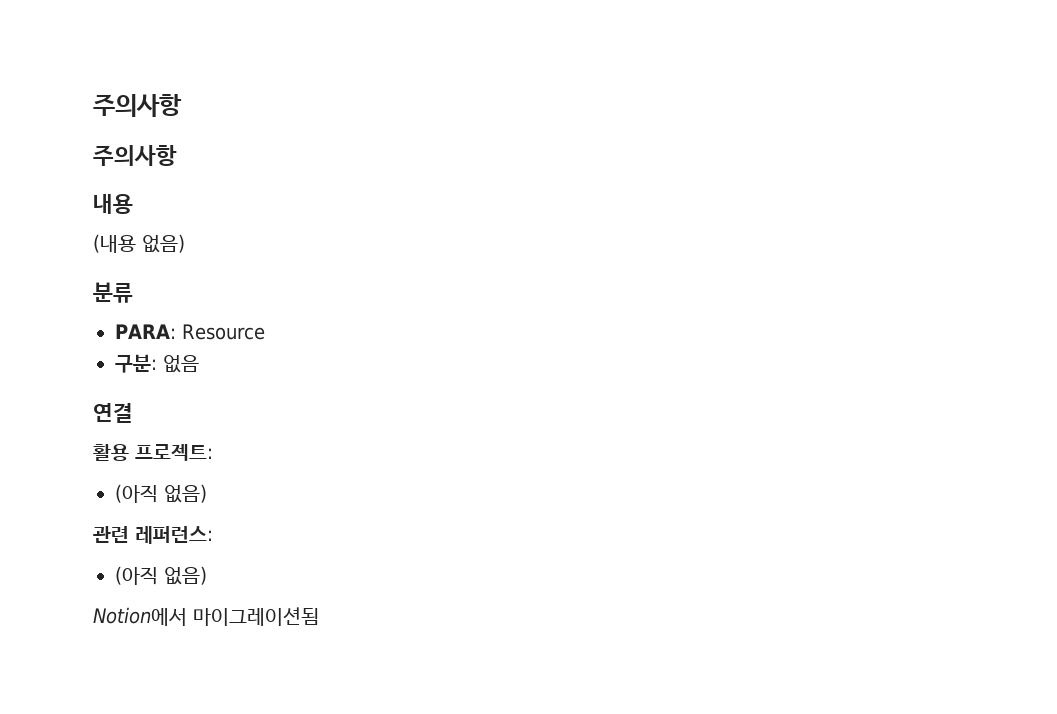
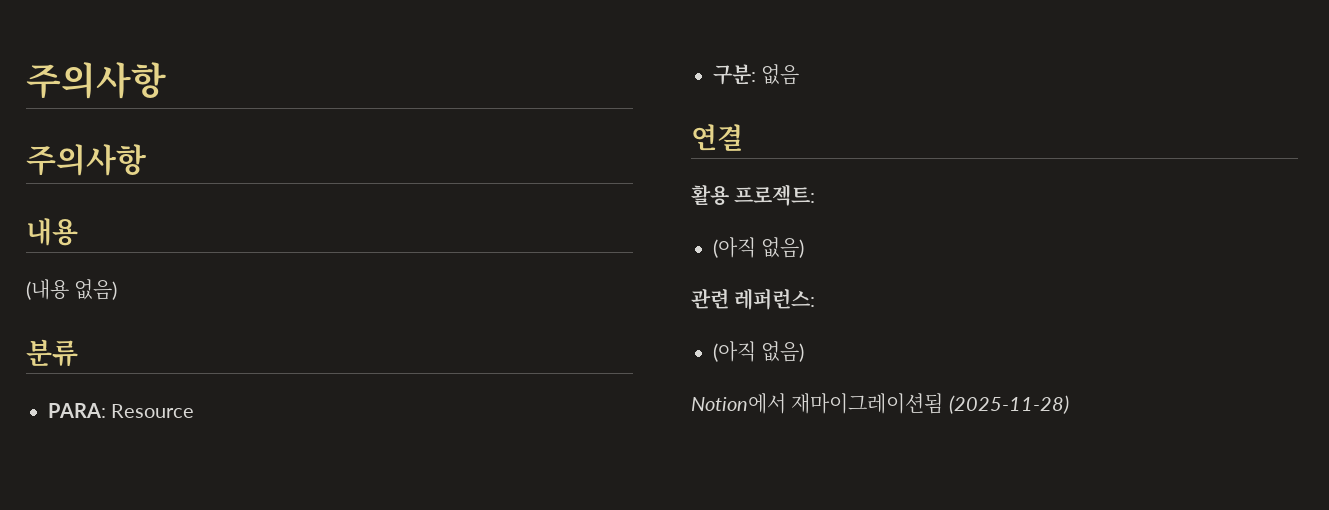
[193,607,319,626] 마이그레이션됨 -> [791,393,1069,414] 재마이그레이션됨 (2025-11-28)

